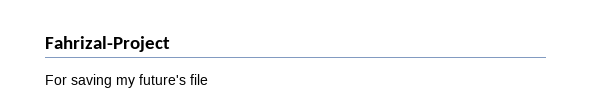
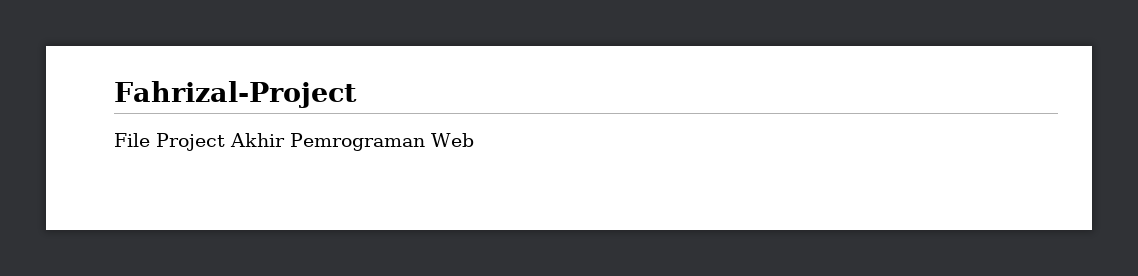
[45,74,208,88] For saving my future's file -> [114,133,474,151] File Project Akhir Pemrograman Web

